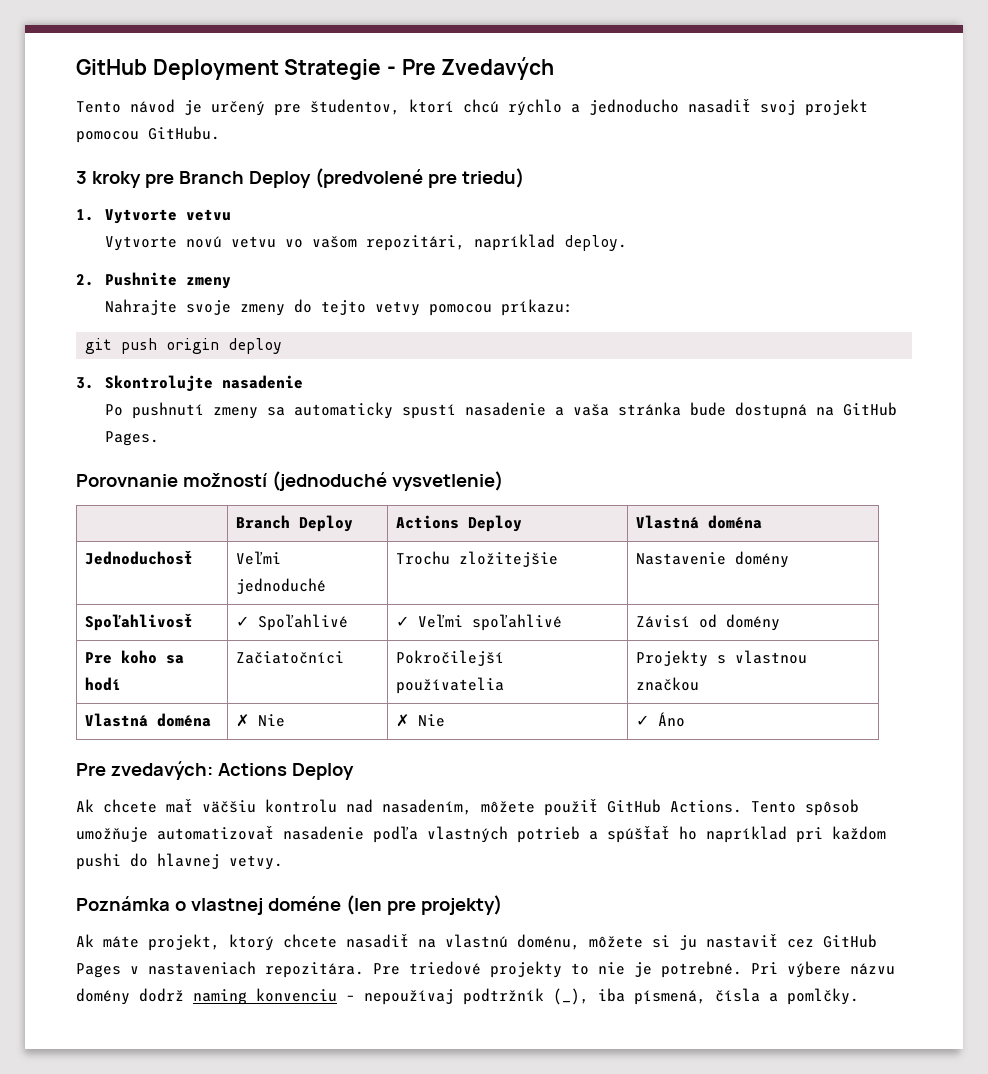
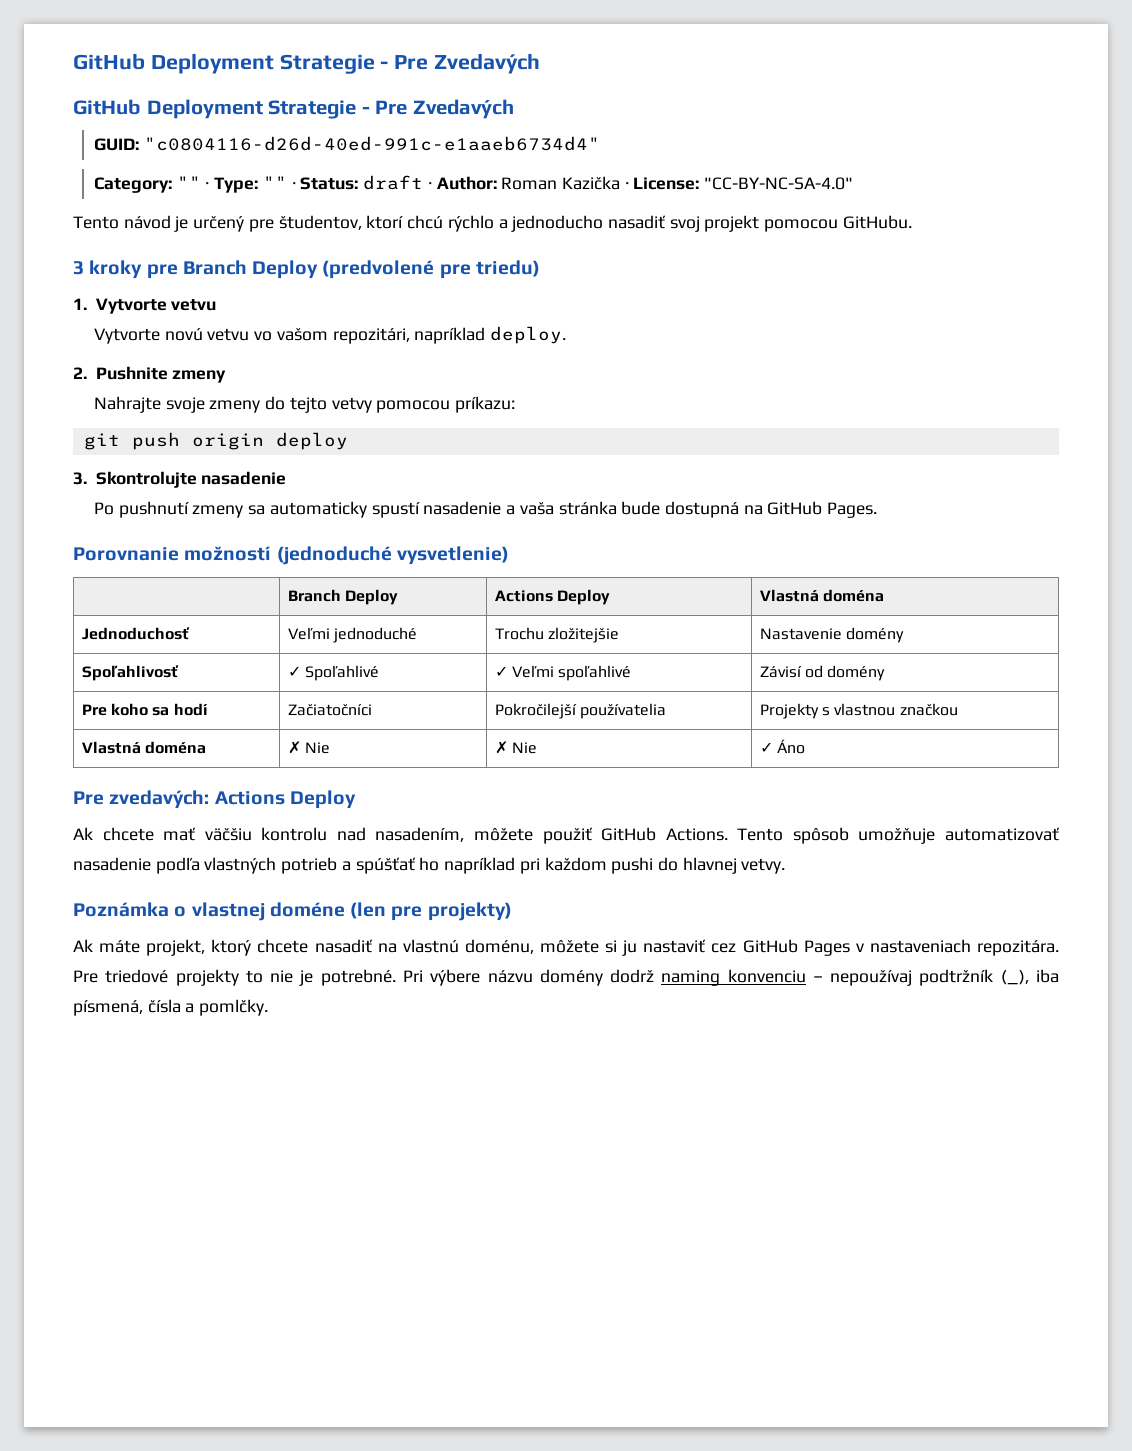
[76,57,555,80] GitHub Deployment Strategie - Pre Zvedavých -> [73,53,541,74] [73,99,514,119] [93,136,600,151] [93,175,854,193] GitHub Deployment Strategie - Pre Zvedavých // GitHub Deployment Strategie - Pre Zvedavých // GUID: "c0804116-d26d-40ed-991c-e1aaeb6734d4" // Category: "" · Type: "" · Status: draft · Author: Roman Kazička · License: "CC-BY-NC-SA-4.0"

